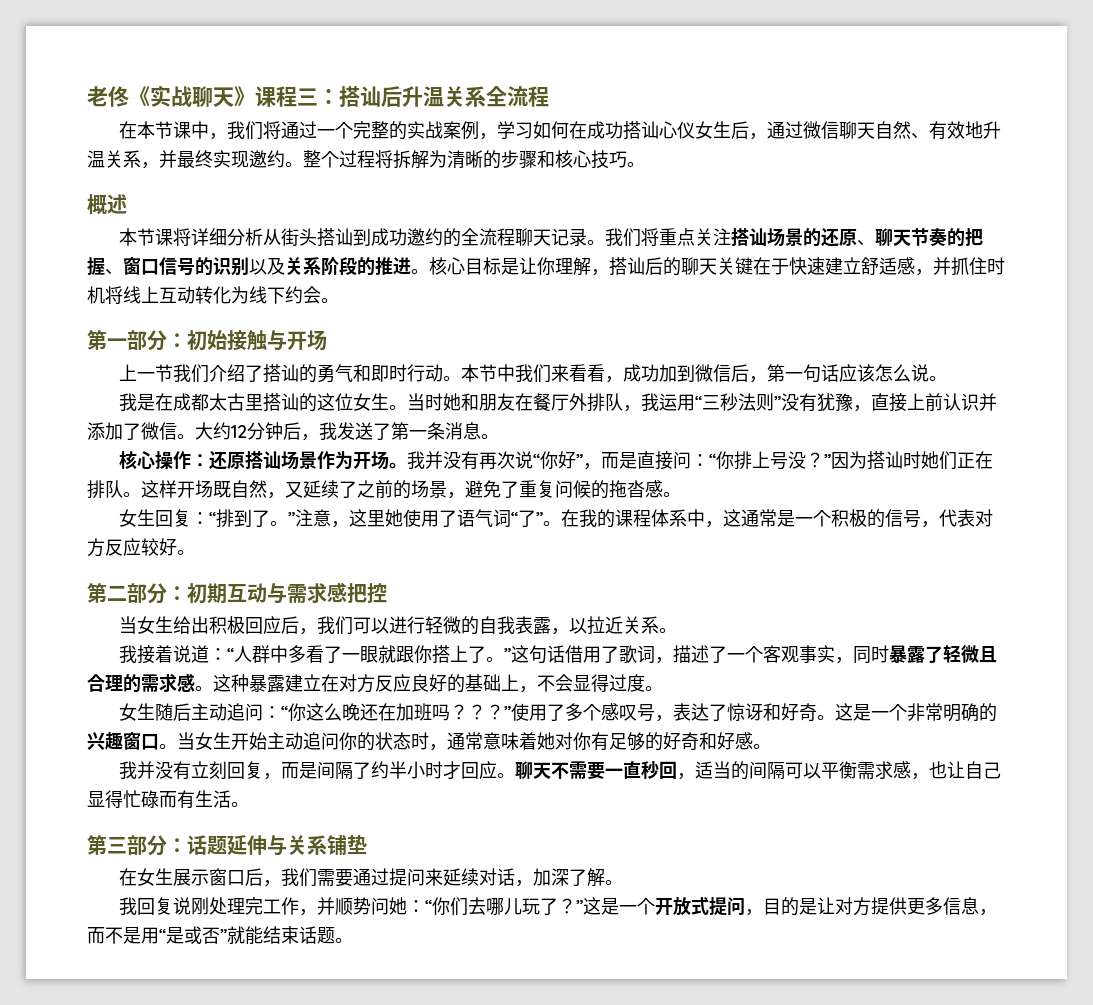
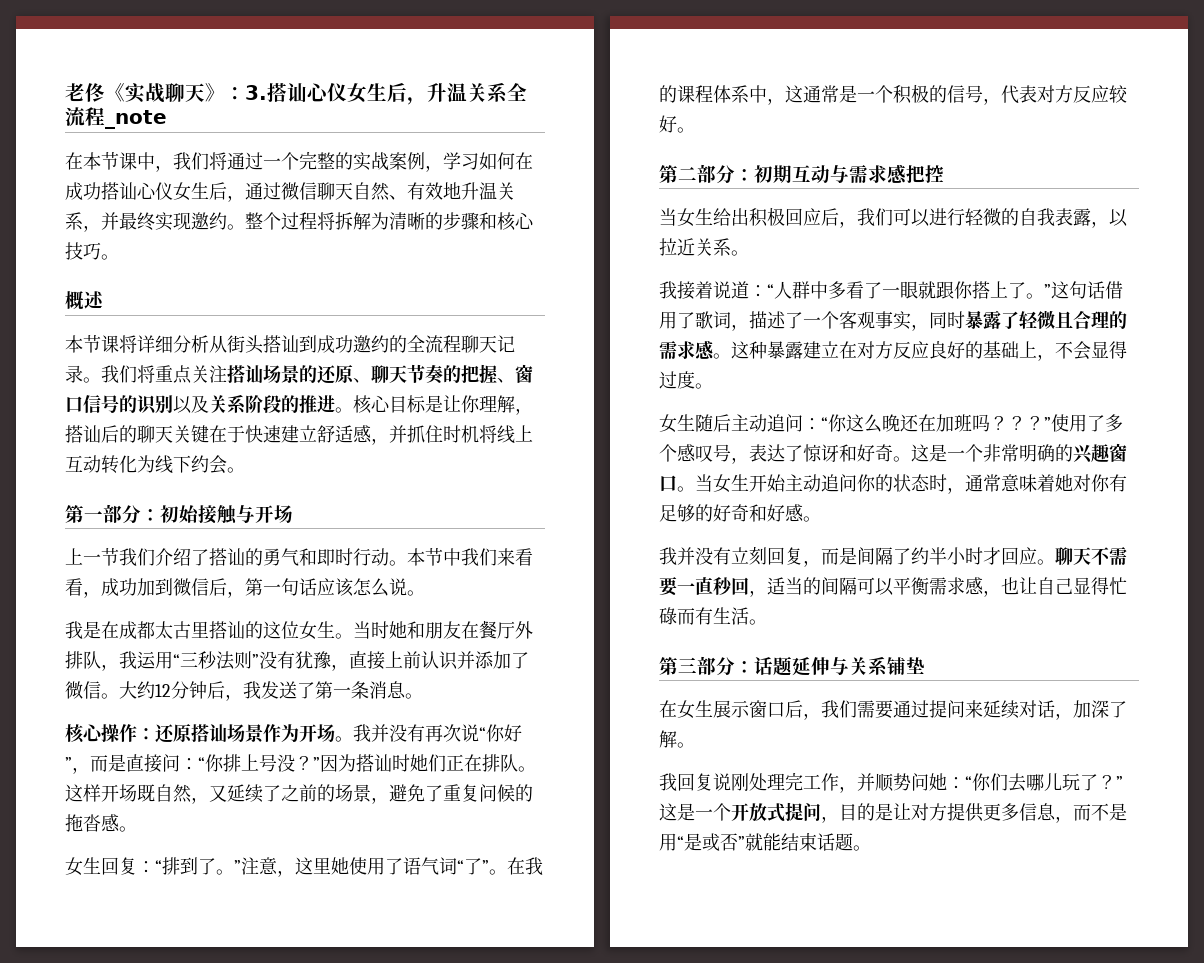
[255,86,402,107] 课程三：搭讪后 -> [225,83,427,105] ：3.搭讪心仪女生后，
(549, 96) none -> [105,110,167,129] _note

